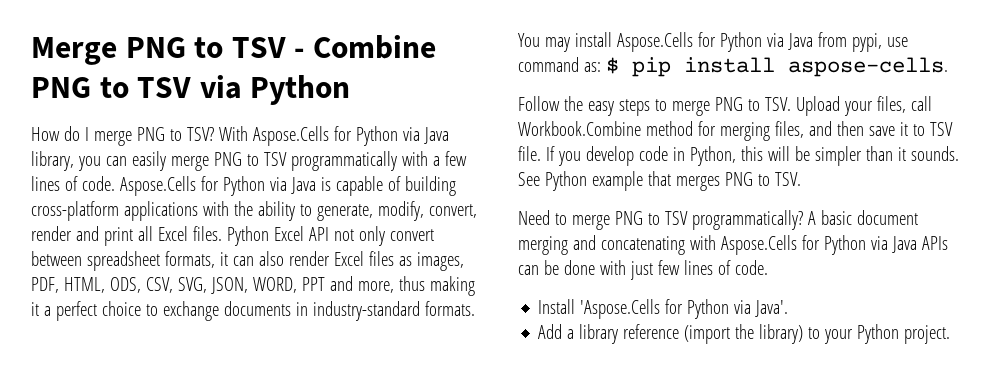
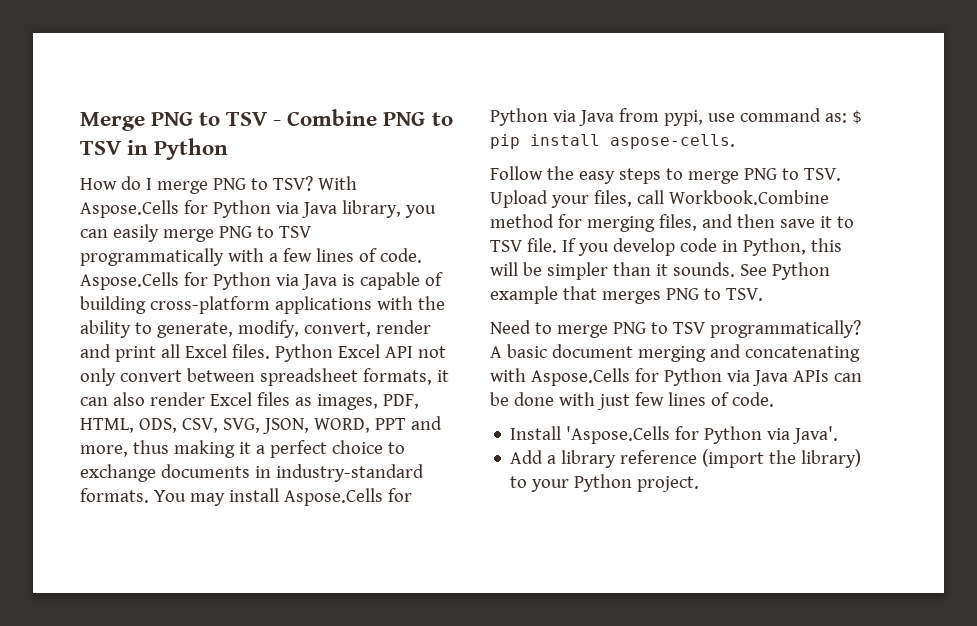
[199,75,242,99] via -> [127,140,149,155] in

